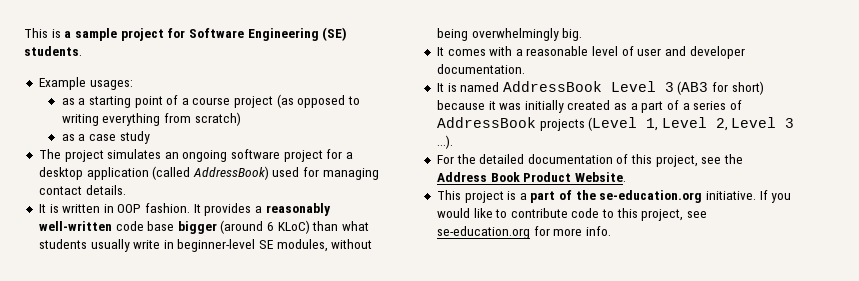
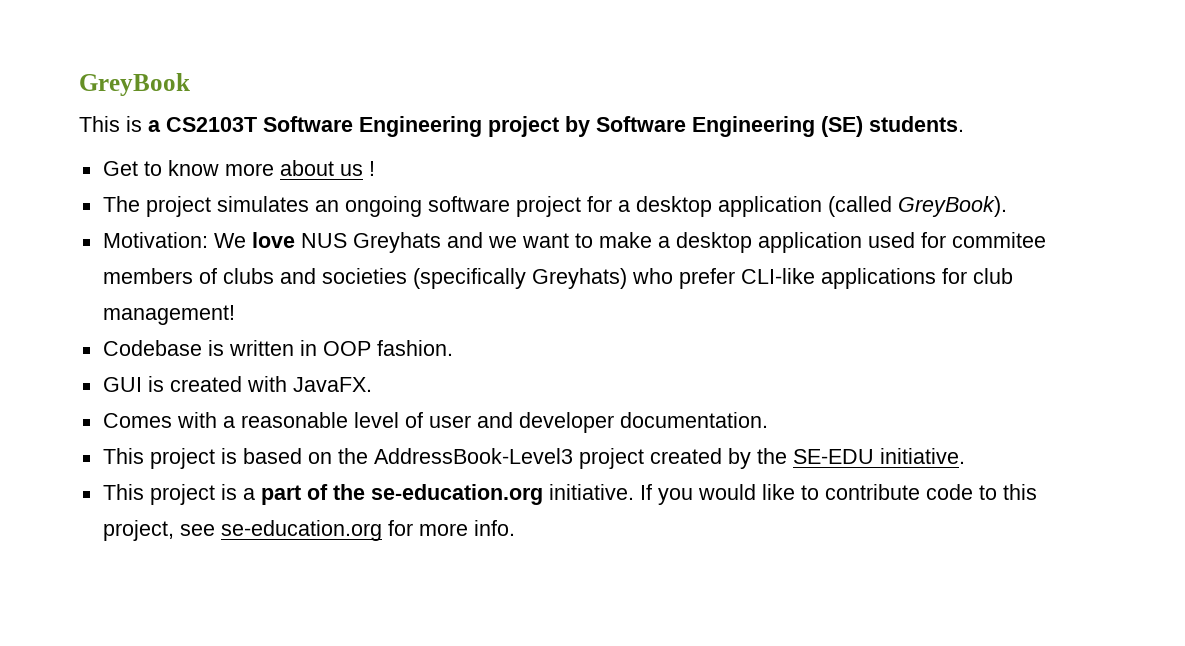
(24, 33) none -> [79,73,190,96] GreyBook //
[74,28,186,41] sample project for -> [166,116,590,137] CS2103T Software Engineering project by
[38,77,133,90] [61,94,361,108] [61,112,241,126] [61,131,150,144] Example usages: // as a starting point of a course project (as opposed to writing everything from scratch) // as a case study -> [102,160,375,176] Get to know more about us !
[192,166,379,180] [38,185,126,195] [38,204,46,213] AddressBook) used for managing contact details. // It -> [897,196,1007,217] [102,232,1046,253] [102,268,1013,289] [102,305,235,325] [102,340,202,356] GreyBook). // Motivation: We love NUS Greyhats and we want to make a desktop application used for commitee members of clubs and societies (specifically Greyhats) who prefer CLI-like applications for club management! // Codebase
[193,203,331,216] [38,220,370,234] [38,239,373,252] [436,28,583,41] [436,47,486,56] It provides a reasonably well-written code base bigger (around 6 KLoC) than what students usually write in beginner-level SE modules, without being overwhelmingly big. // It comes -> [102,376,372,392] [102,413,172,428] // GUI is created with JavaFX. // Comes
[436,81,764,95] [436,100,742,113] [436,117,795,131] [436,135,453,149] [436,154,744,167] [436,172,626,182] It is named AddressBook Level 3 (AB3 for short) because it was initially created as a part of a series of AddressBook projects (Level 1, Level 2, Level 3 ...). // For the detailed documentation of this project, see the Address Book Product Website. -> [102,448,965,469] This project is based on the AddressBook-Level3 project created by the SE-EDU initiative.

